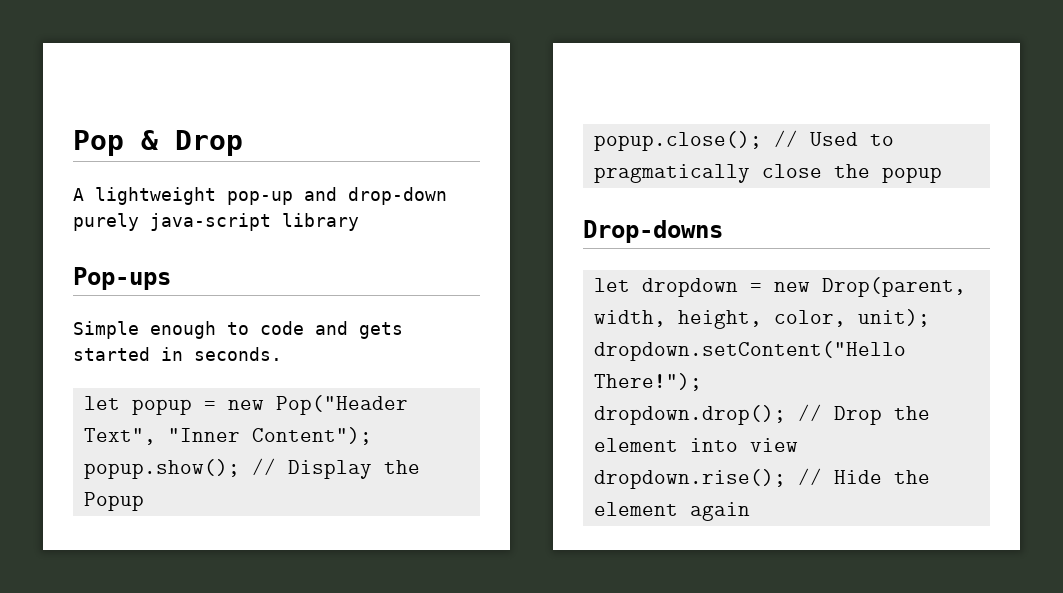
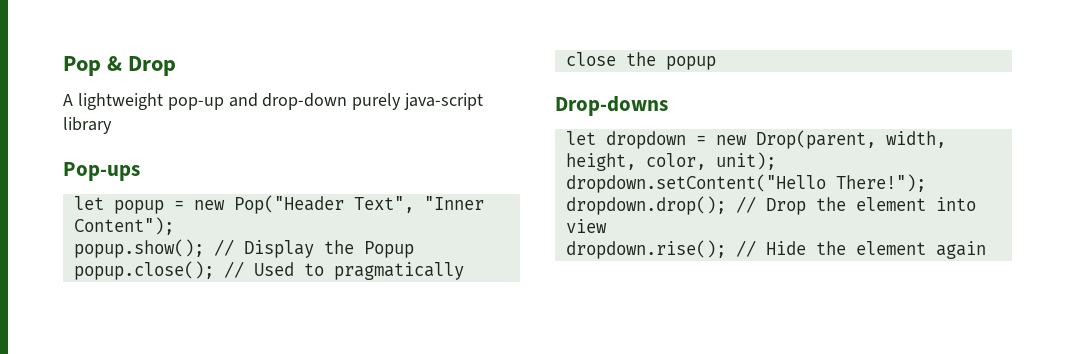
[73,321,403,339] [73,347,282,361] // Simple enough to code and gets started in seconds. -> (140, 171) none

